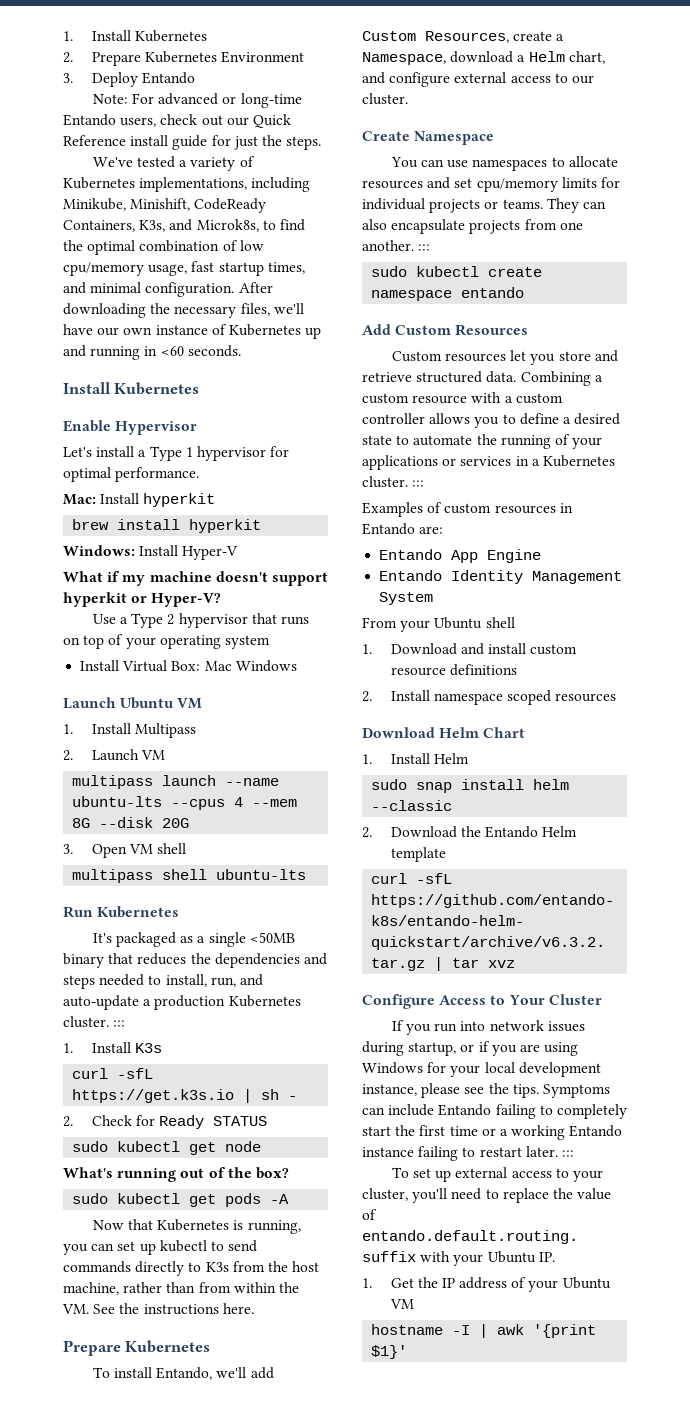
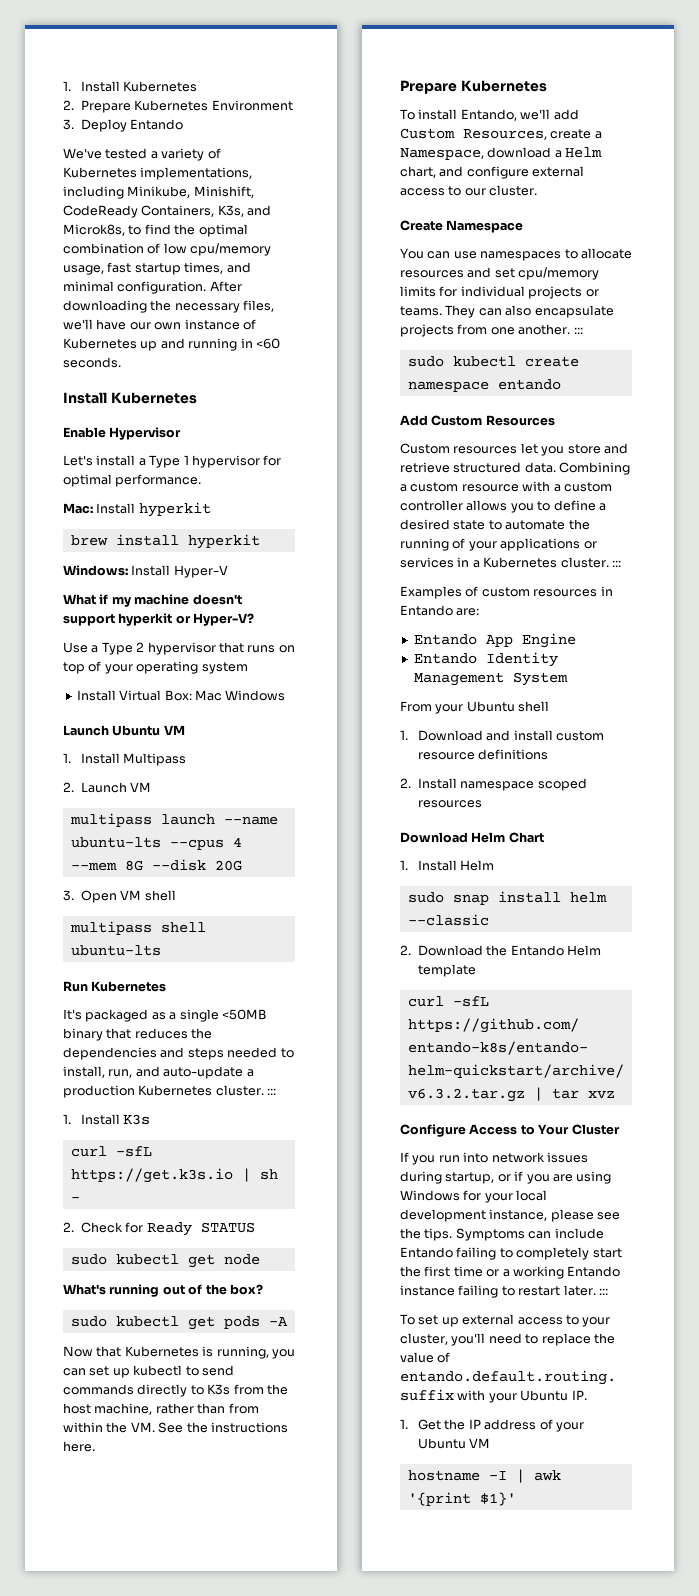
[92,93,302,108] [63,114,291,128] [63,135,322,150] // Note: For advanced or long-time Entando users, check out our Quick Reference install guide for just the steps. -> (184, 124) none

